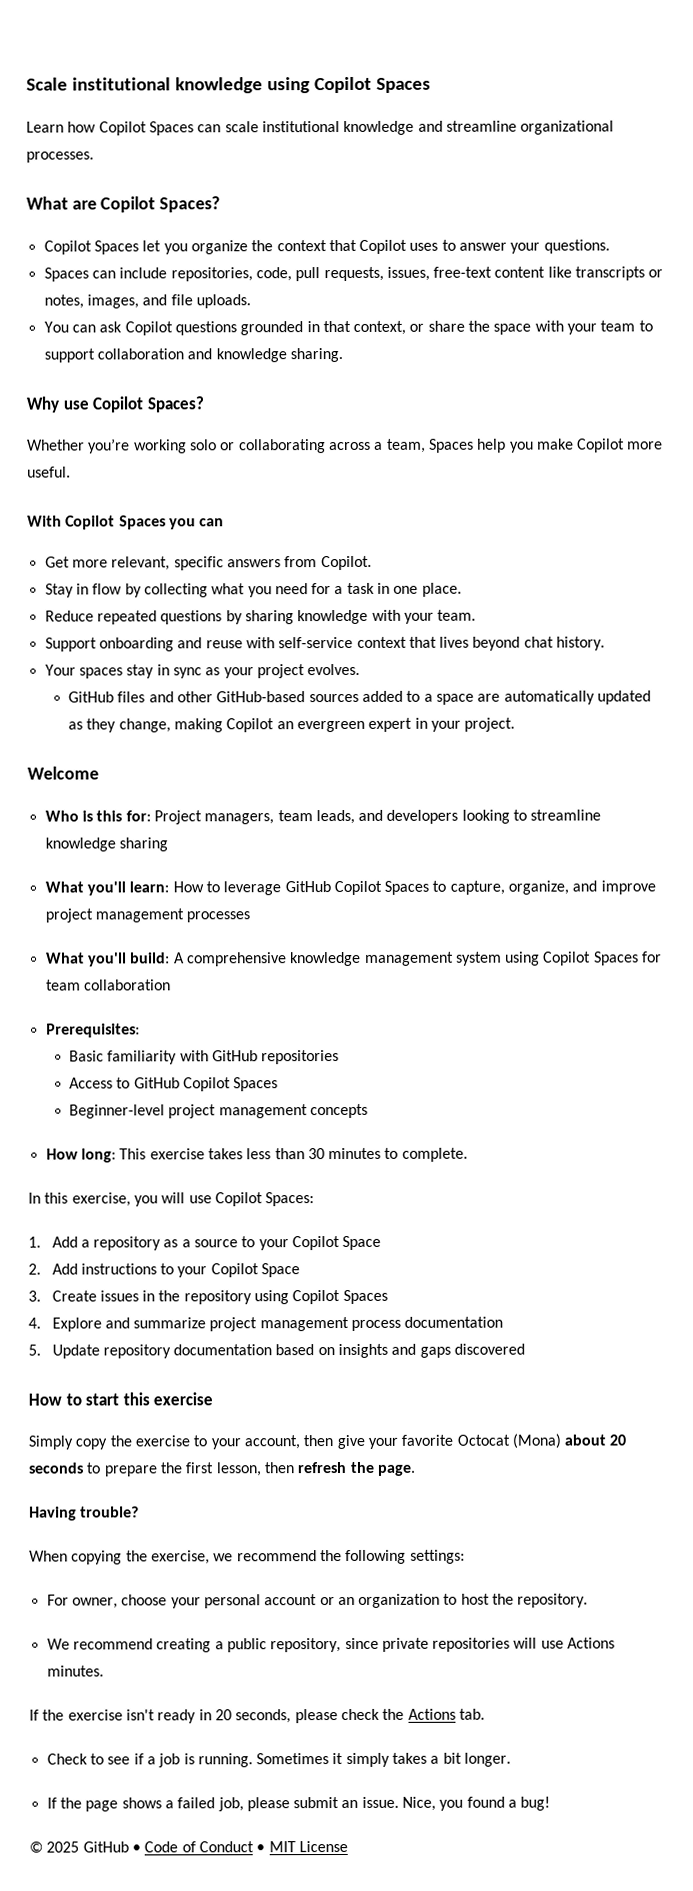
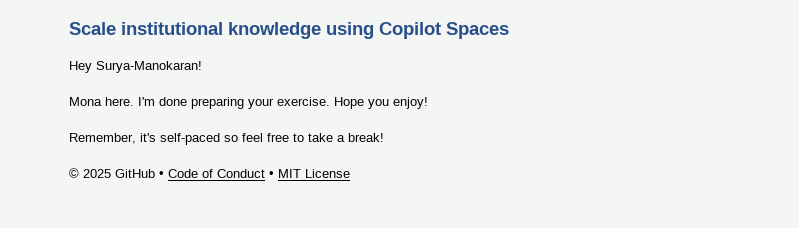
[26,120,615,136] [26,151,94,163] [26,196,221,213] [43,239,610,255] [43,266,664,282] [43,294,251,309] [43,320,653,336] [43,348,343,363] [26,396,204,413] [27,438,664,454] [27,466,71,478] [27,515,225,530] [44,555,372,571] [44,582,462,598] [44,609,477,625] [44,636,606,652] [44,663,361,679] [68,690,651,705] [68,717,516,733] [27,766,99,780] [44,809,602,825] [44,837,168,852] [44,880,656,896] [44,908,251,923] [45,951,663,967] [45,979,171,991] [45,1023,140,1038] [69,1050,340,1065] [69,1077,279,1092] [69,1103,369,1119] [45,1147,468,1163] [28,1192,315,1207] [28,1235,382,1251] [28,1263,301,1278] [28,1289,388,1305] [28,1316,504,1332] [28,1343,526,1359] [28,1392,214,1406] [28,1433,627,1450] [28,1461,416,1477] [29,1506,140,1521] [29,1549,465,1565] [46,1593,589,1609] [46,1637,616,1653] [46,1665,104,1677] [29,1708,485,1724] [46,1752,512,1768] [46,1796,551,1812] Learn how Copilot Spaces can scale institutional knowledge and streamline organizational processes. // What are Copilot Spaces? // Copilot Spaces let you organize the context that Copilot uses to answer your questions. // Spaces can include repositories, code, pull requests, issues, free-text content like transcripts or notes, images, and file uploads. // You can ask Copilot questions grounded in that context, or share the space with your team to support collaboration and knowledge sharing. // Why use Copilot Spaces? // Whether you’re working solo or collaborating across a team, Spaces help you make Copilot more useful. // With Copilot Spaces you can // Get more relevant, specific answers from Copilot. // Stay in flow by collecting what you need for a task in one place. // Reduce repeated questions by sharing knowledge with your team. // Support onboarding and reuse with self-service context that lives beyond chat history. // Your spaces stay in sync as your project evolves. // GitHub files and other GitHub-based sources added to a space are automatically updated as they change, making Copilot an evergreen expert in your project. // Welcome // Who is this for: Project managers, team leads, and developers looking to streamline knowledge sharing // What you'll learn: How to leverage GitHub Copilot Spaces to capture, organize, and improve project management processes // What you'll build: A comprehensive knowledge management system using Copilot Spaces for team collaboration // Prerequisites: // Basic familiarity with GitHub repositories // Access to GitHub Copilot Spaces // Beginner-level project management concepts // How long: This exercise takes less than 30 minutes to complete. // In this exercise, you will use Copilot Spaces: // 1. Add a repository as a source to your Copilot Space // 2. Add instructions to your Copilot Space // 3. Create issues in the repository using Copilot Spaces // 4. Explore and summarize project management process documentation // 5. Update repository documentation based on insights and gaps discovered // How to start this exercise // Simply copy the exercise to your account, then give your favorite Octocat (Mona) about 20 seconds to prepare the first lesson, then refresh the page. // Having trouble? // When copying the exercise, we recommend the following settings: // For owner, choose your personal account or an organization to host the repository. // We recommend creating a public repository, since private repositories will use Actions minutes. // If the exercise isn't ready in 20 seconds, please check the Actions tab. // Check to see if a job is running. Sometimes it simply takes a bit longer. // If the page shows a failed job, please submit an issue. Nice, you found a bug! -> [69,61,202,73] [69,97,428,109] [69,133,384,145] Hey Surya-Manokaran! // Mona here. I'm done preparing your exercise. Hope you enjoy! // Remember, it's self-paced so feel free to take a break!

